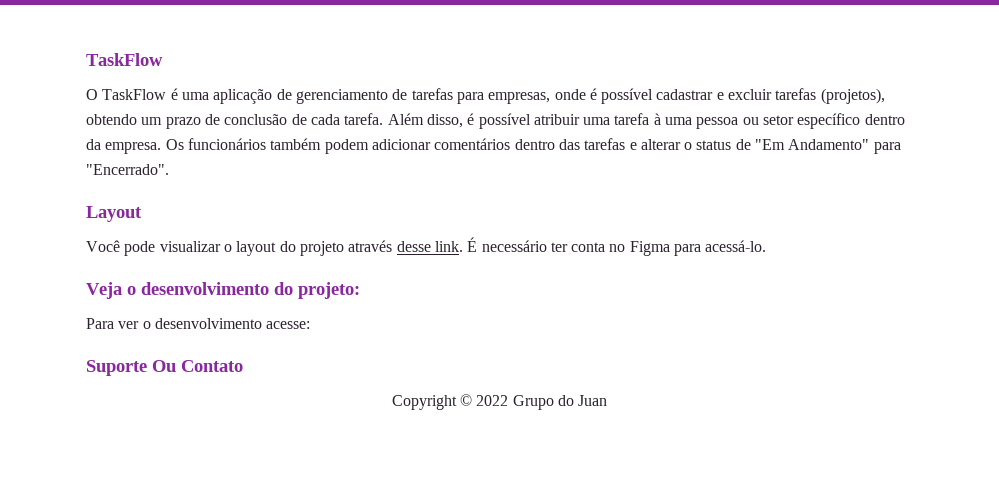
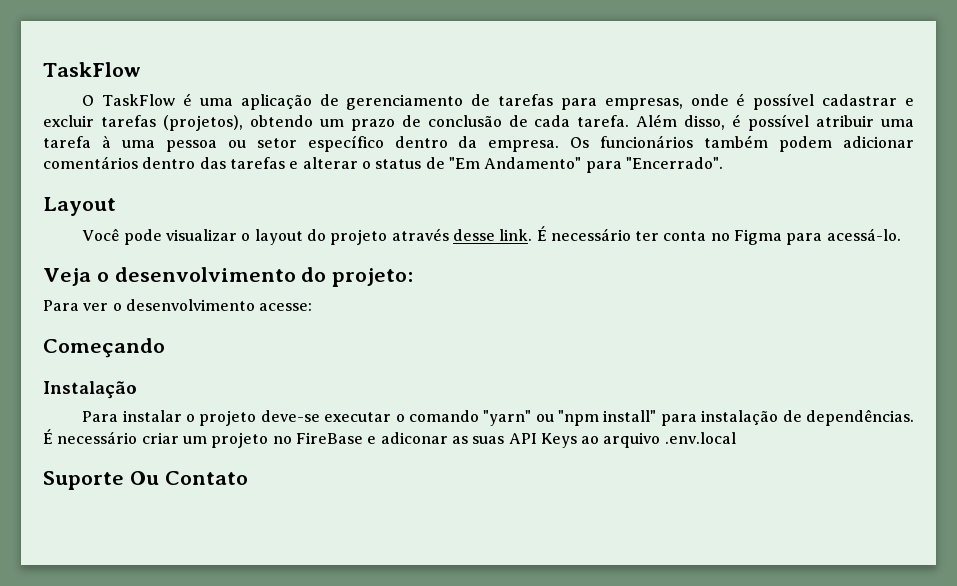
[86,360,243,376] [391,394,608,410] Suporte Ou Contato // Copyright © 2022 Grupo do Juan -> [43,338,165,358] [43,381,137,399] [82,409,915,426] [43,429,736,448] [43,471,248,490] Começando // Instalação // Para instalar o projeto deve-se executar o comando "yarn" ou "npm install" para instalação de dependências. É necessário criar um projeto no FireBase e adiconar as suas API Keys ao arquivo .env.local // Suporte Ou Contato

